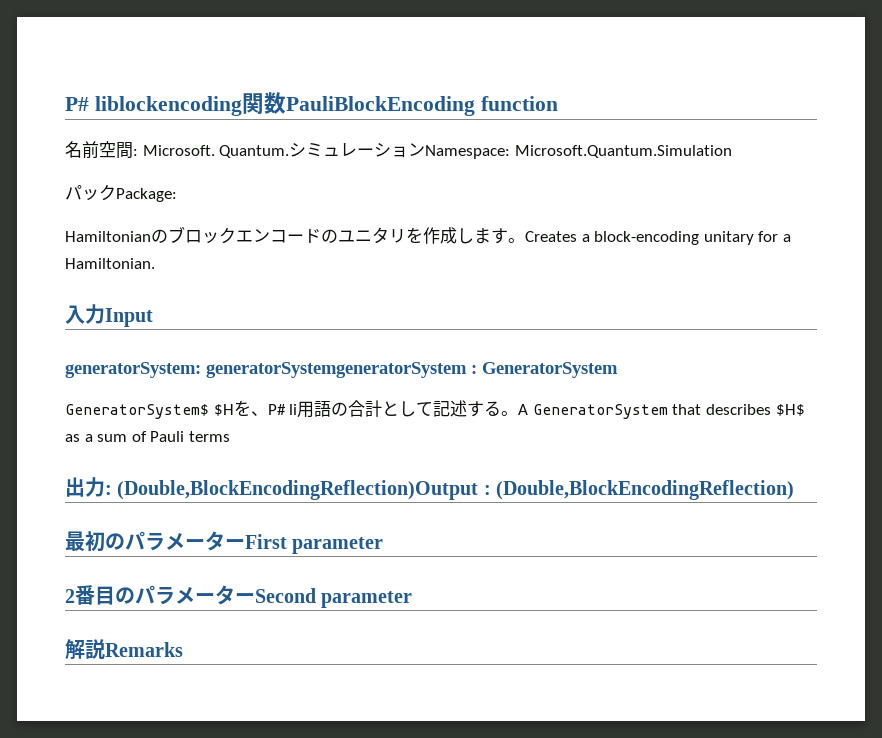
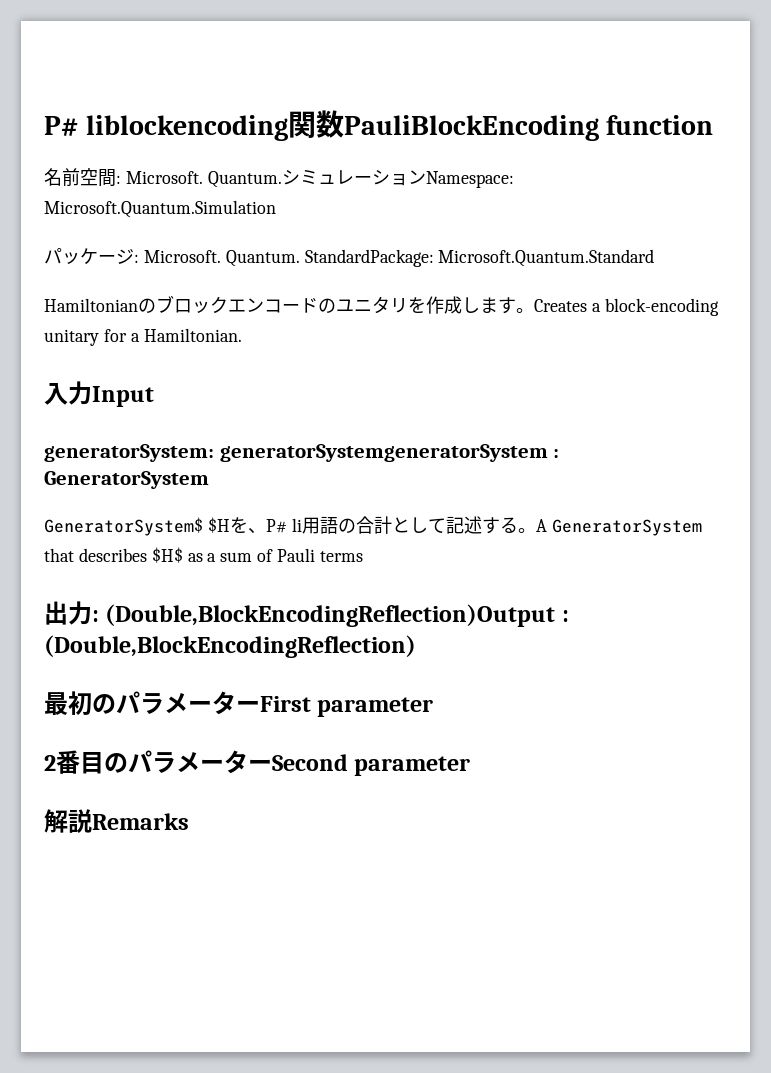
[99,184,177,202] クPackage: -> [80,248,655,267] ケージ: Microsoft. Quantum. StandardPackage: Microsoft.Quantum.Standard

